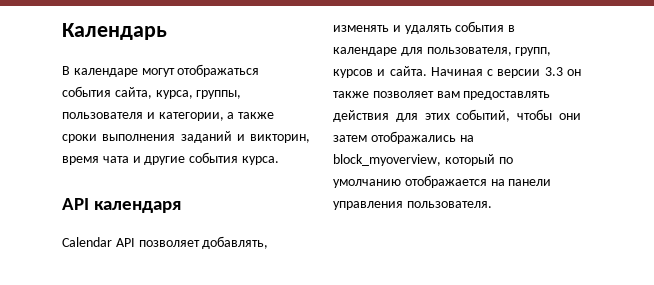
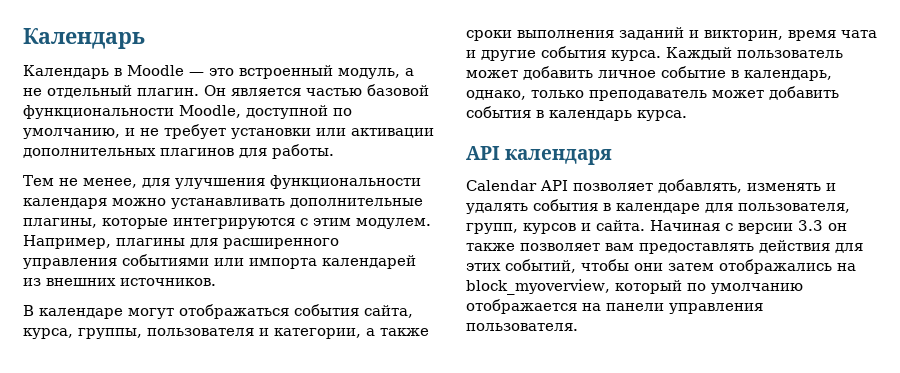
[62,23,167,40] Календарь -> [23,28,145,49] [23,65,414,79] [23,84,429,98] [23,105,352,119] [23,124,434,139] [23,144,334,159] [23,175,421,189] [23,198,423,209] [23,218,431,229] [23,235,339,249] [23,254,416,269] [23,278,216,286] Календарь // Календарь в Moodle — это встроенный модуль, а не отдельный плагин. Он является частью базовой функциональности Moodle, доступной по умолчанию, и не требует установки или активации дополнительных плагинов для работы. // Тем не менее, для улучшения функциональности календаря можно устанавливать дополнительные плагины, которые интегрируются с этим модулем. Например, плагины для расширенного управления событиями или импорта календарей из внешних источников.
(279, 160) none -> [666,47,843,60] [466,66,832,81] [466,86,839,101] [466,106,687,121] Каждый пользователь может добавить личное событие в календарь, однако, только преподаватель может добавить события в календарь курса.

